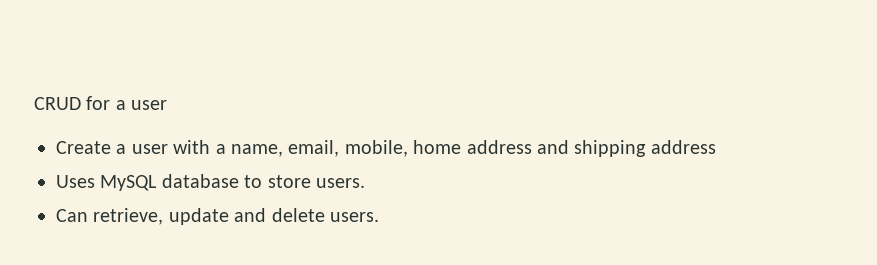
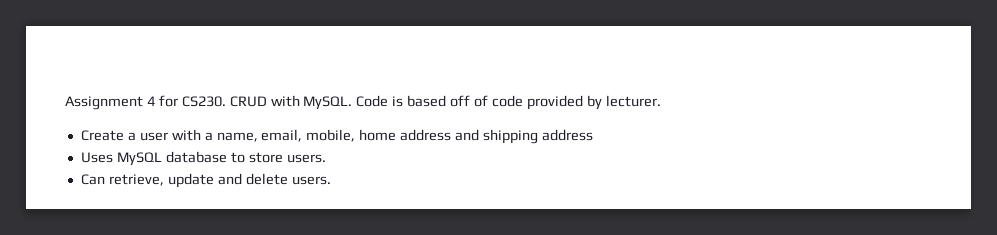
[34,96,168,110] CRUD for a user -> [65,95,661,110] Assignment 4 for CS230. CRUD with MySQL. Code is based off of code provided by lecturer.

